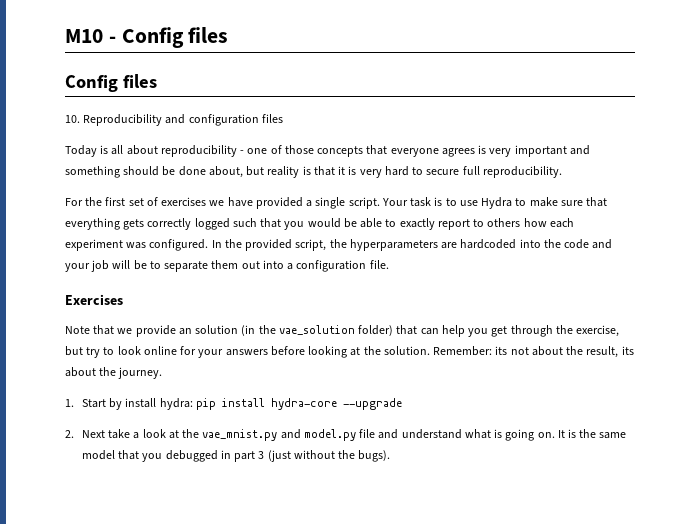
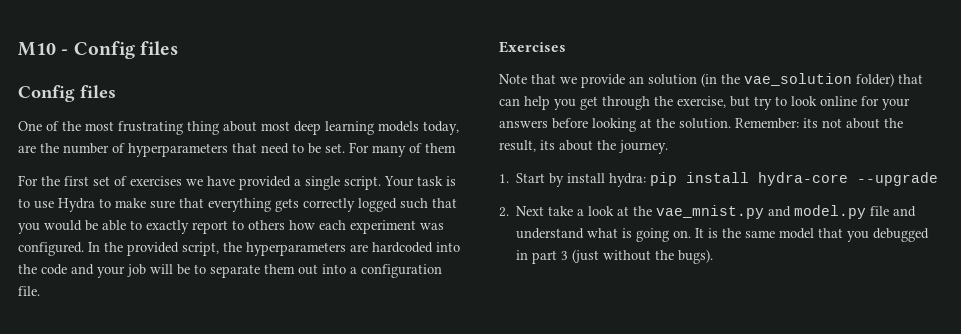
[65,114,283,126] [65,145,590,157] [65,166,562,178] 10. Reproducibility and configuration files // Today is all about reproducibility - one of those concepts that everyone agrees is very important and something should be done about, but reality is that it is very hard to secure full reproducibility. -> [18,121,459,135] [18,142,456,157] One of the most frustrating thing about most deep learning models today, are the number of hyperparameters that need to be set. For many of them

